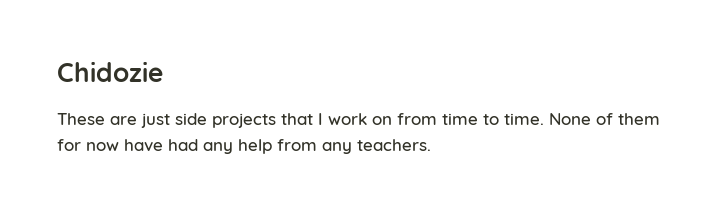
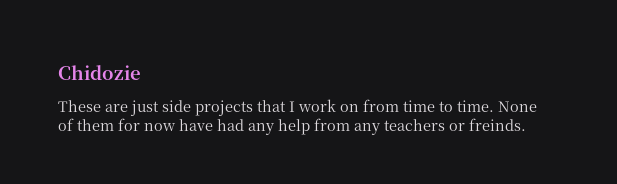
[357,139,431,151] teachers. -> [384,118,526,131] teachers or freinds.

